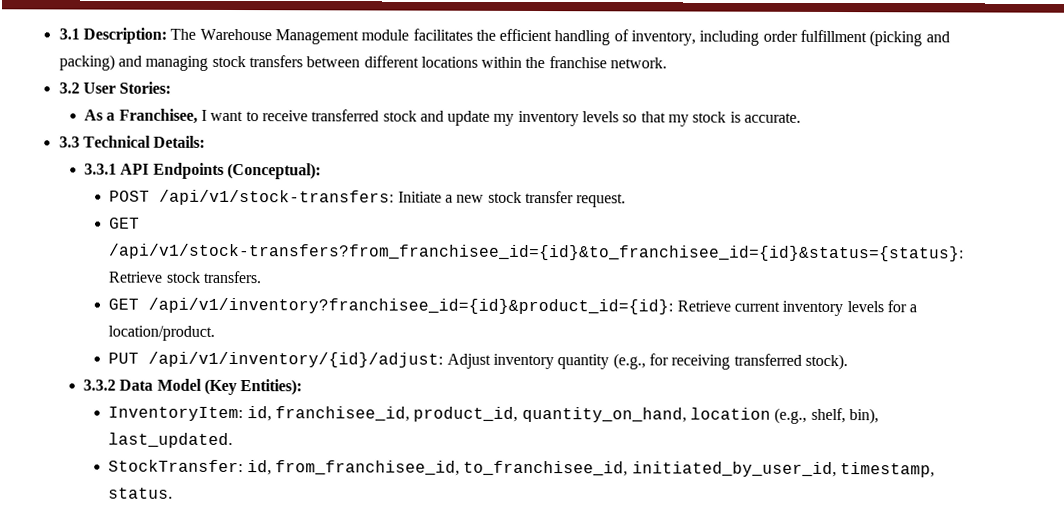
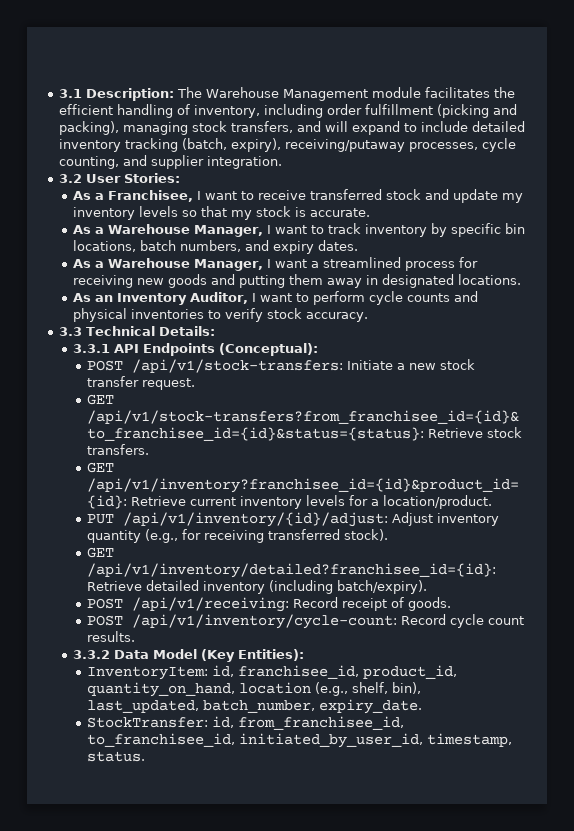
[58,54,668,71] packing) and managing stock transfers between different locations within the franchise network. -> [58,121,525,135] [58,138,516,152] [58,155,282,169] packing), managing stock transfers, and will expand to include detailed inventory tracking (batch, expiry), receiving/putaway processes, cycle counting, and supplier integration.
(802, 117) none -> [72,223,525,237] [72,240,358,254] [72,257,478,271] [72,274,521,288] [72,291,478,305] [72,308,368,322] // As a Warehouse Manager, I want to track inventory by specific bin locations, batch numbers, and expiry dates. // As a Warehouse Manager, I want a streamlined process for receiving new goods and putting them away in designated locations. // As an Inventory Auditor, I want to perform cycle counts and physical inventories to verify stock accuracy.
(848, 362) none -> [87,547,115,558] [87,563,497,578] [87,580,428,594] [87,597,452,612] [87,614,525,629] [87,631,136,642] // GET /api/v1/inventory/detailed?franchisee_id={id}: Retrieve detailed inventory (including batch/expiry). // POST /api/v1/receiving: Record receipt of goods. // POST /api/v1/inventory/cycle-count: Record cycle count results.
[108,432,234,449] last_updated. -> [87,699,423,714] last_updated, batch_number, expiry_date.

